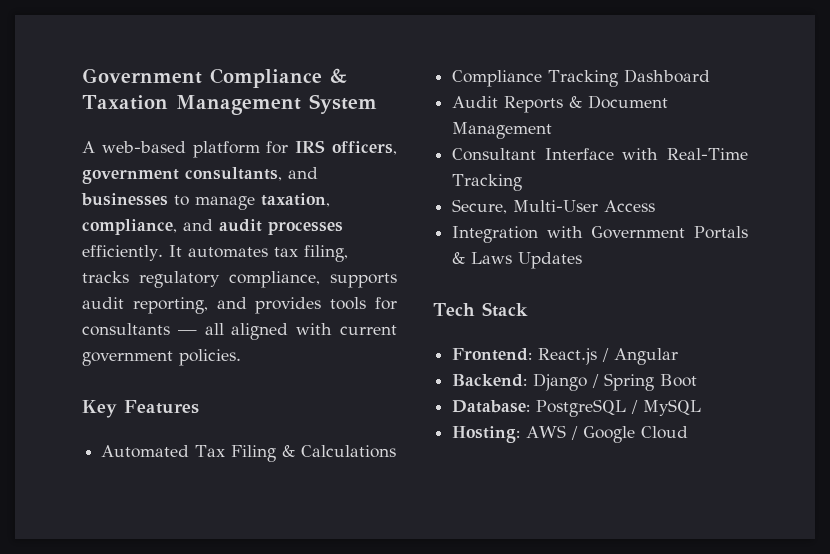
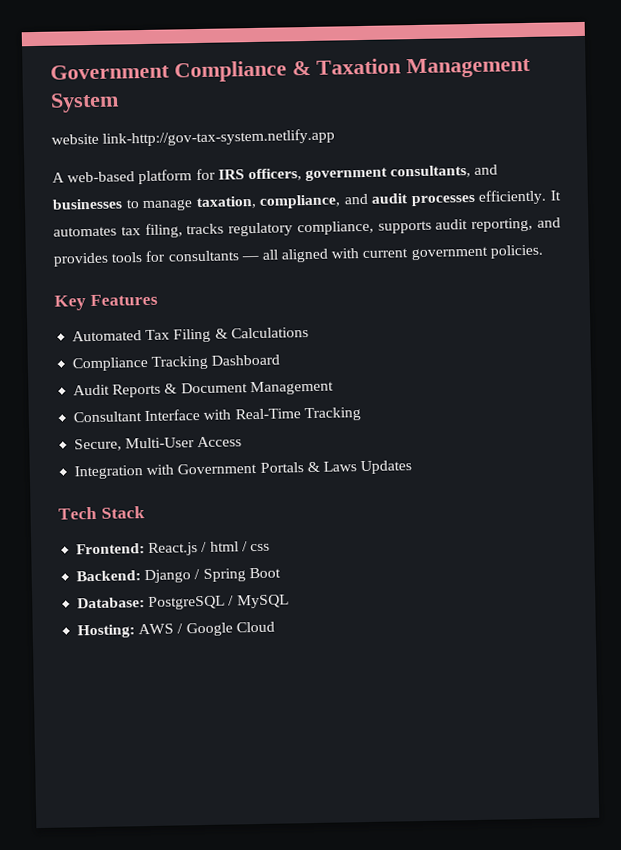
(377, 104) none -> [51,128,336,147] // website link-http://gov-tax-system.netlify.app
[614,348,679,365] Angular -> [209,541,270,552] html / css

